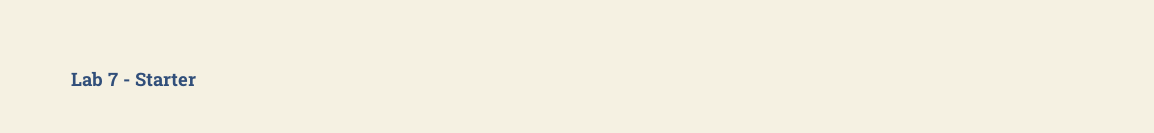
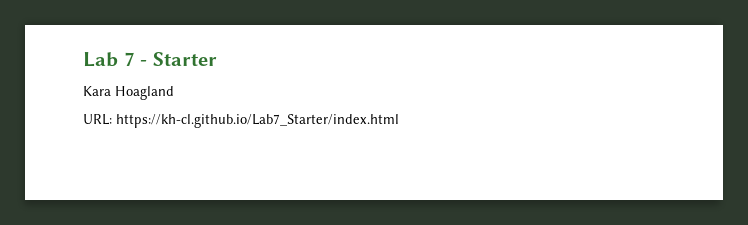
(196, 79) none -> [83,86,174,100] [83,114,399,128] // Kara Hoagland // URL: https://kh-cl.github.io/Lab7_Starter/index.html

